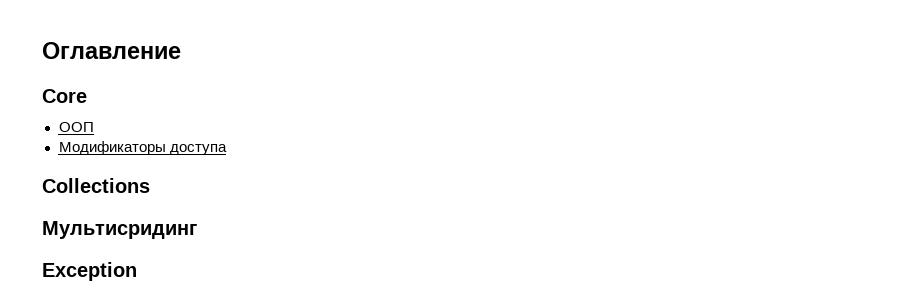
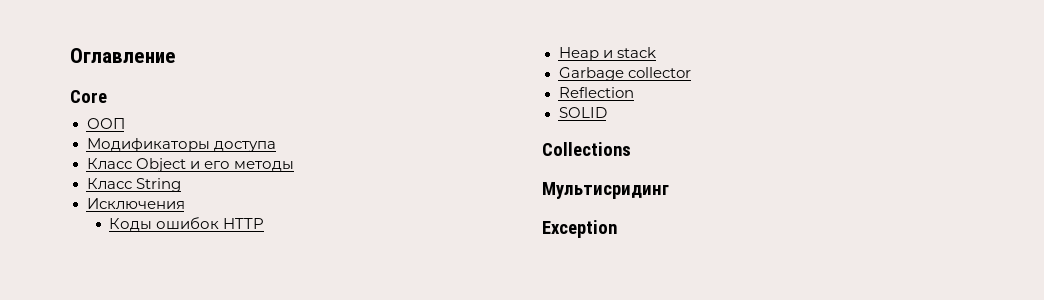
(227, 149) none -> [86,158,294,172] [86,178,181,192] [86,198,185,209] [109,217,265,231] [558,47,656,61] [558,67,691,81] [558,87,634,98] [558,107,607,118] // Класс Object и его методы // Класс String // Исключения // Коды ошибок HTTP // Heap и stack // Garbage collector // Reflection // SOLID

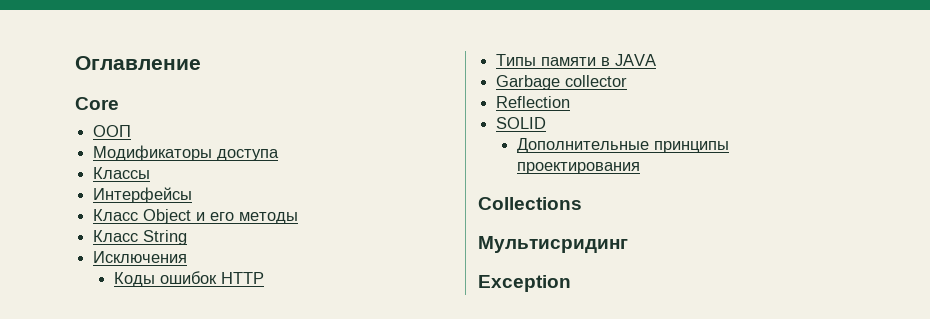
(276, 146) none -> [93,167,151,179] [93,187,193,203] // Классы // Интерфейсы
[558,47,656,61] Heap и stack -> [496,54,657,66] Типы памяти в JAVA
(607, 112) none -> [516,138,729,153] [516,162,640,174] // Дополнительные принципы проектирования

